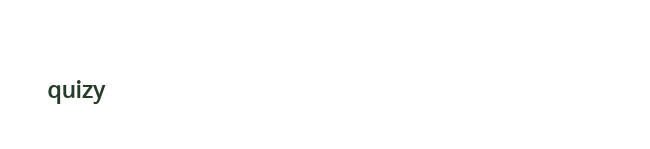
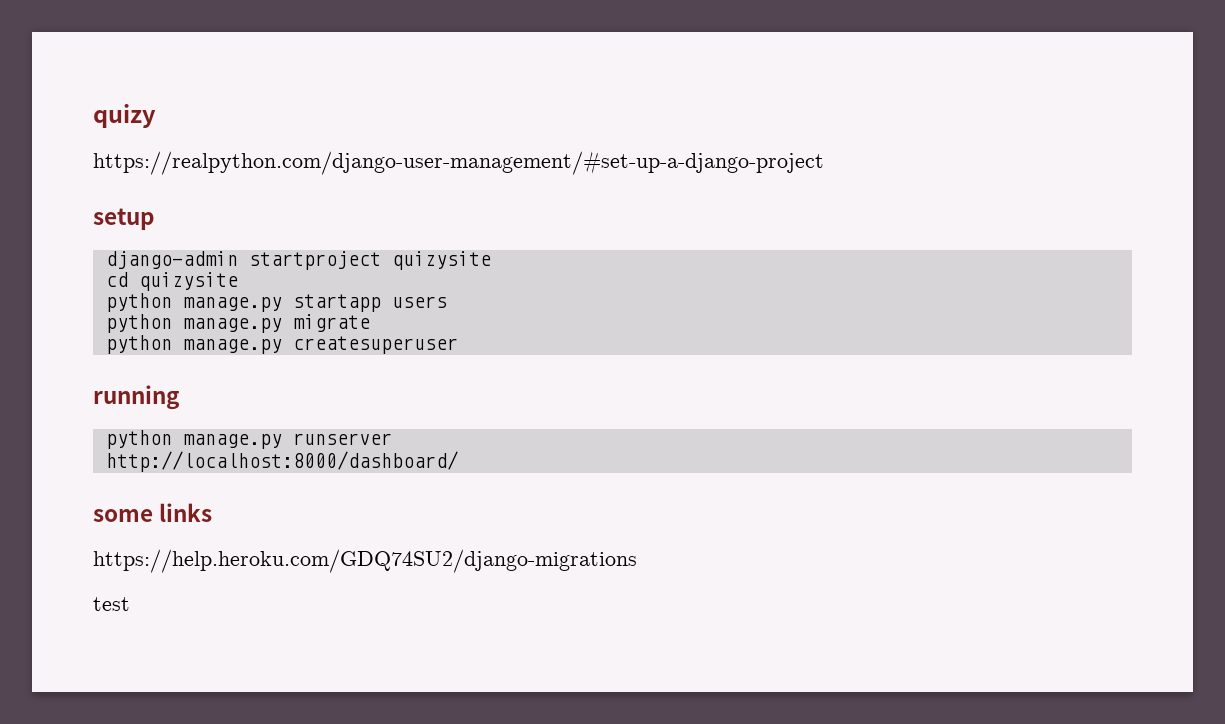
(106, 92) none -> [93,151,824,175] [93,208,154,230] [105,251,491,270] [105,272,238,291] [105,293,447,312] [105,314,370,333] [105,335,458,354] [93,385,180,410] [105,430,392,449] [105,451,458,472] [93,503,213,522] [93,549,637,573] [93,597,130,611] // https://realpython.com/django-user-management/#set-up-a-django-project // setup // django-admin startproject quizysite // cd quizysite // python manage.py startapp users // python manage.py migrate // python manage.py createsuperuser // running // python manage.py runserver // http://localhost:8000/dashboard/ // some links // https://help.heroku.com/GDQ74SU2/django-migrations // test

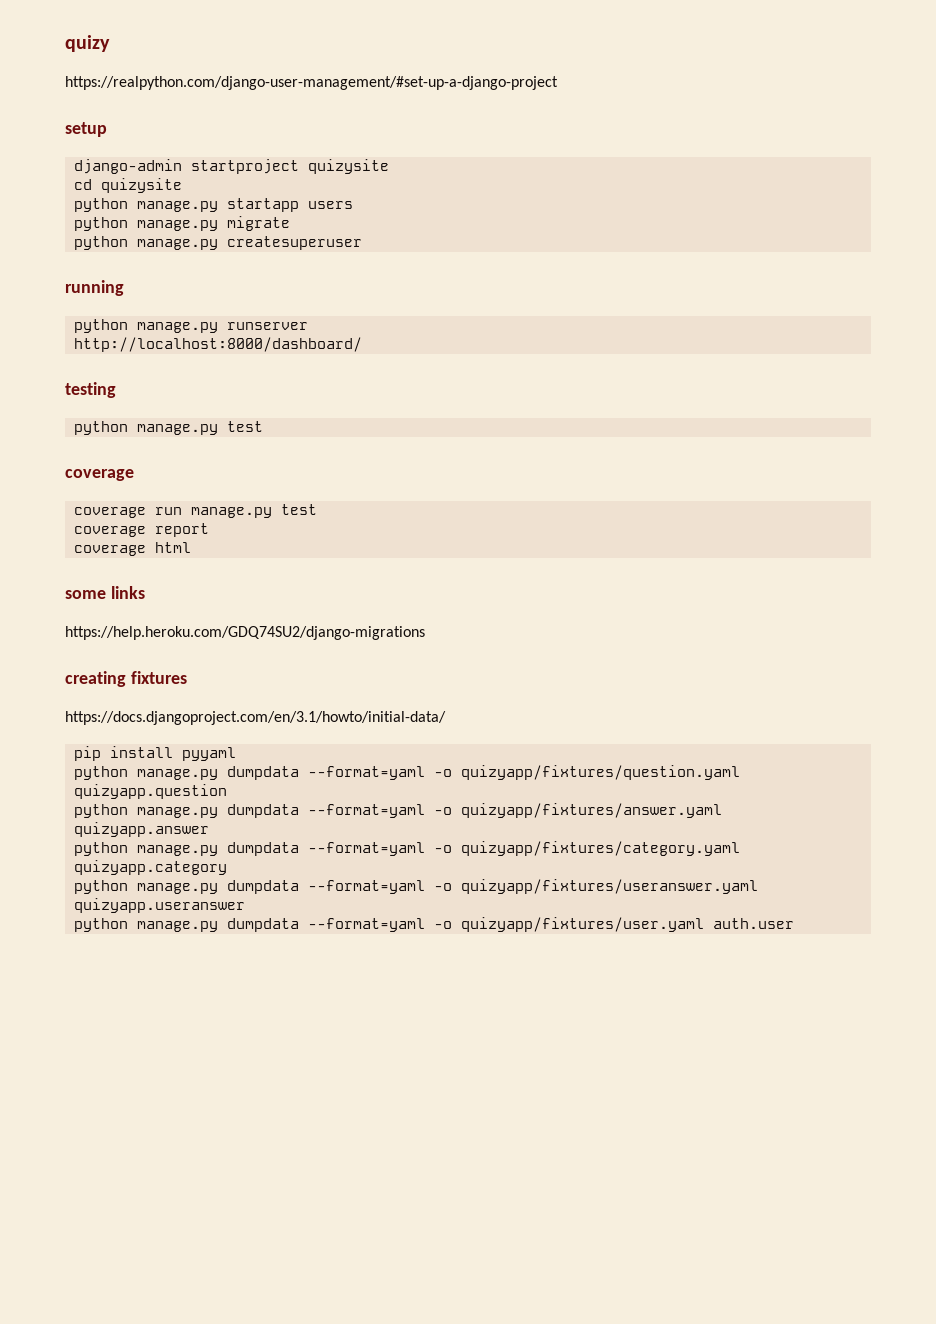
[93,503,213,522] [93,549,637,573] [93,597,130,611] some links // https://help.heroku.com/GDQ74SU2/django-migrations // test -> [65,382,116,398] [74,421,264,435] [65,469,134,481] [74,504,318,518] [74,523,210,537] [74,542,192,556] [65,586,145,599] [65,626,425,640] [65,671,187,687] [65,711,446,725] [74,746,237,761] [74,765,741,780] [74,784,228,799] [74,803,723,818] [74,822,210,837] [74,841,741,856] [74,860,228,875] [74,879,759,894] [74,898,246,913] [74,917,795,932] testing // python manage.py test // coverage // coverage run manage.py test // coverage report // coverage html // some links // https://help.heroku.com/GDQ74SU2/django-migrations // creating fixtures // https://docs.djangoproject.com/en/3.1/howto/initial-data/ // pip install pyyaml // python manage.py dumpdata --format=yaml -o quizyapp/fixtures/question.yaml quizyapp.question // python manage.py dumpdata --format=yaml -o quizyapp/fixtures/answer.yaml quizyapp.answer // python manage.py dumpdata --format=yaml -o quizyapp/fixtures/category.yaml quizyapp.category // python manage.py dumpdata --format=yaml -o quizyapp/fixtures/useranswer.yaml quizyapp.useranswer // python manage.py dumpdata --format=yaml -o quizyapp/fixtures/user.yaml auth.user

